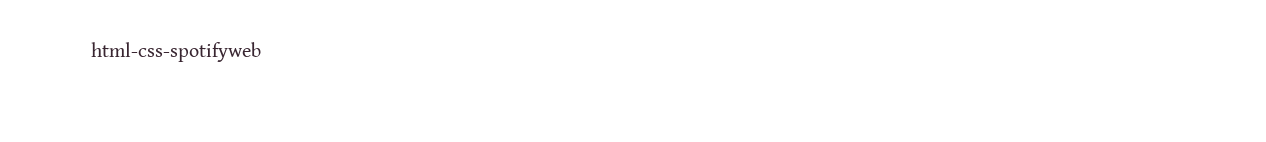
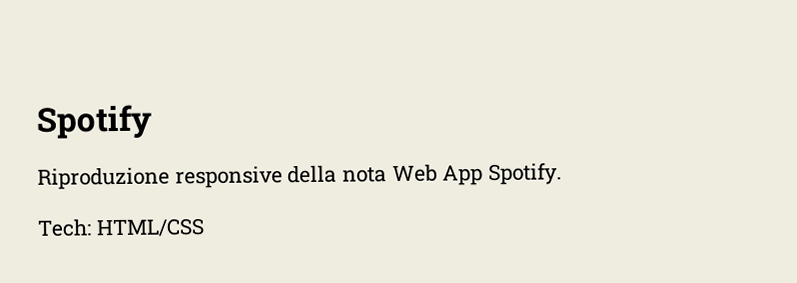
[91,42,261,62] html-css-spotifyweb -> [36,104,152,140] [37,162,563,190] [37,218,204,238] Spotify // Riproduzione responsive della nota Web App Spotify. // Tech: HTML/CSS

